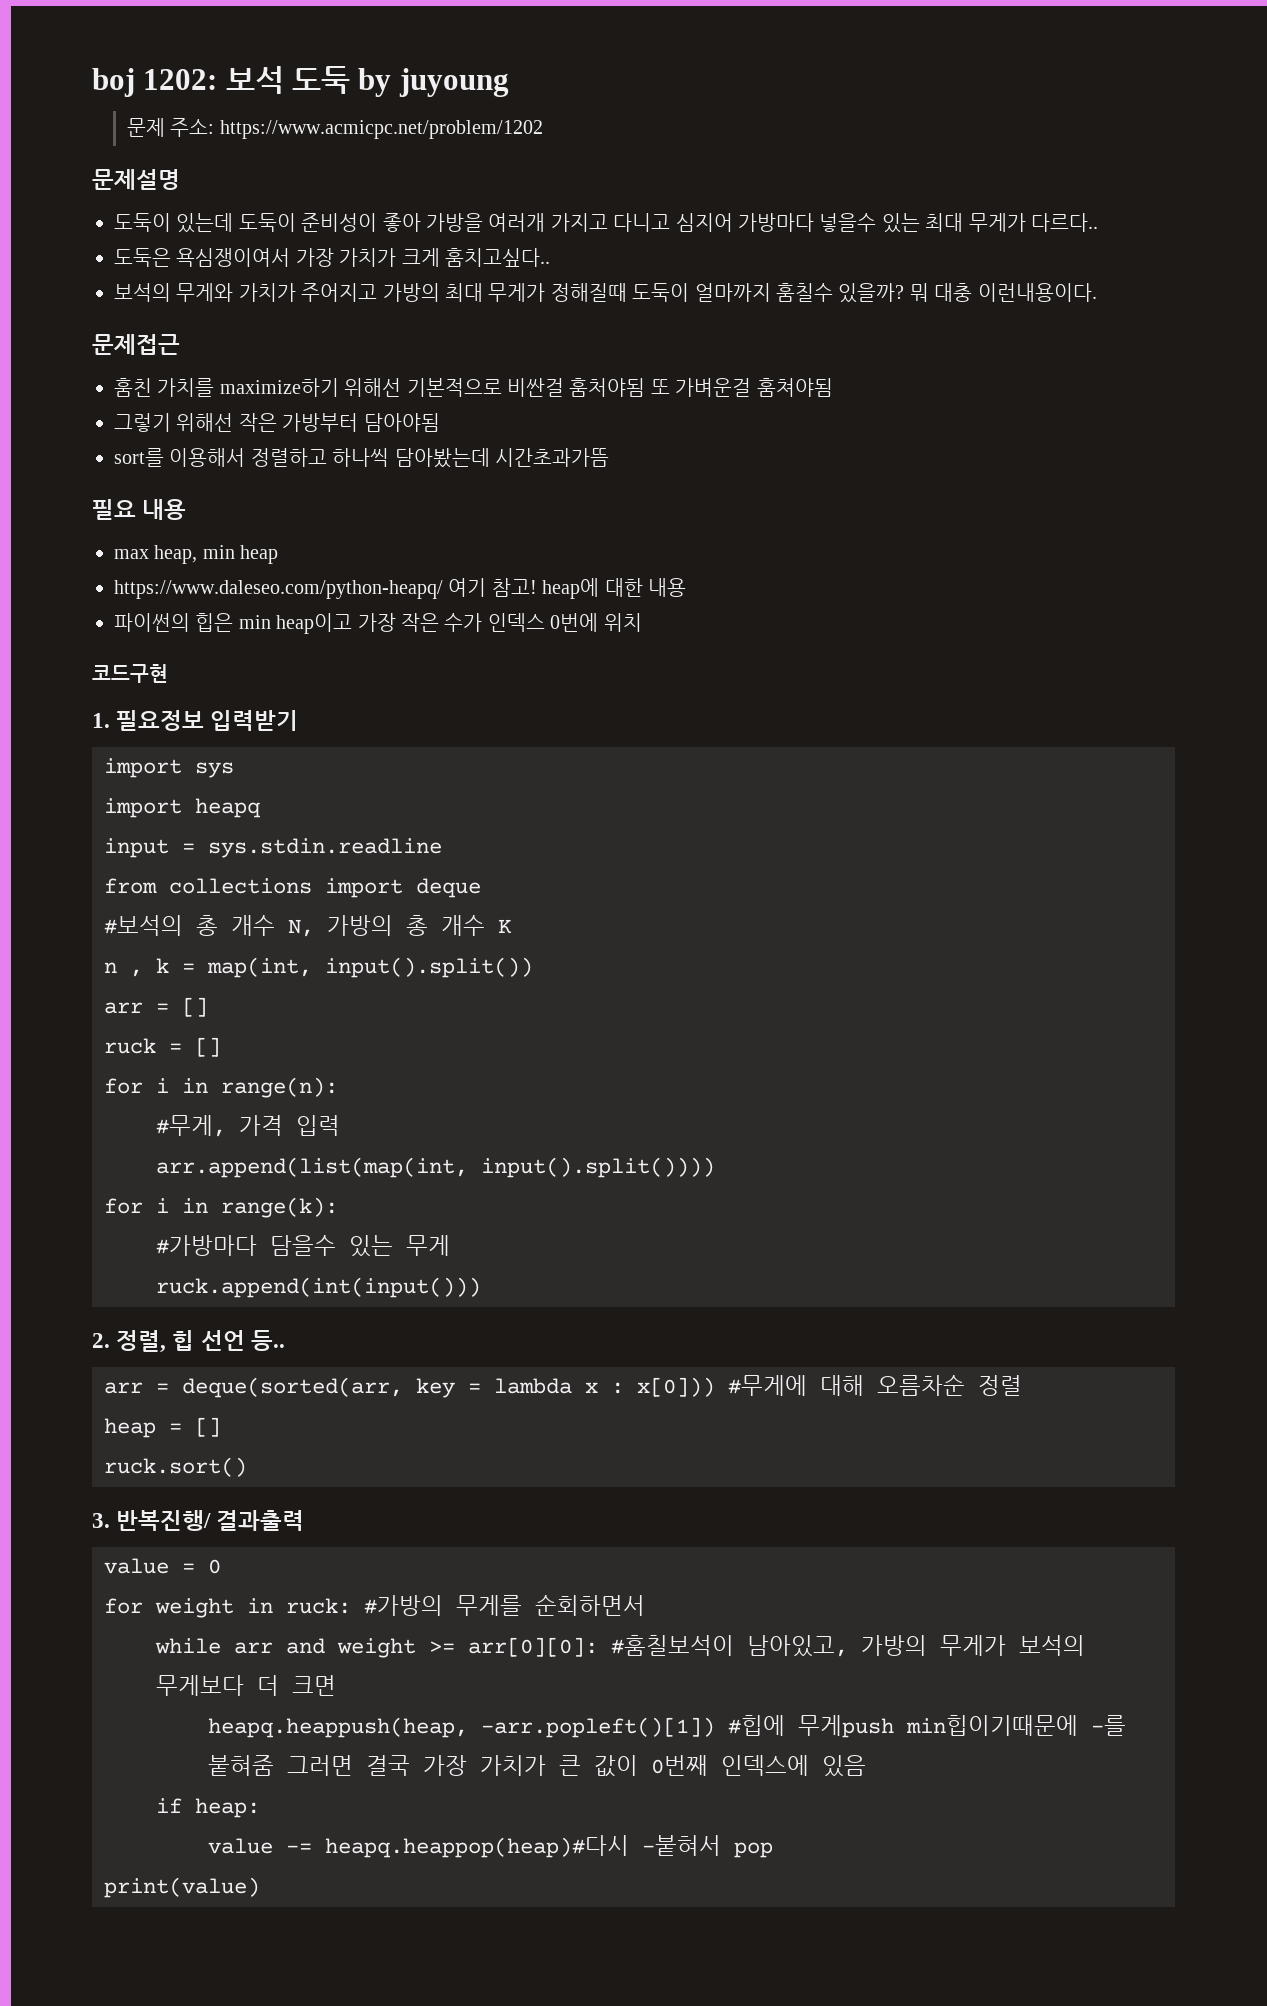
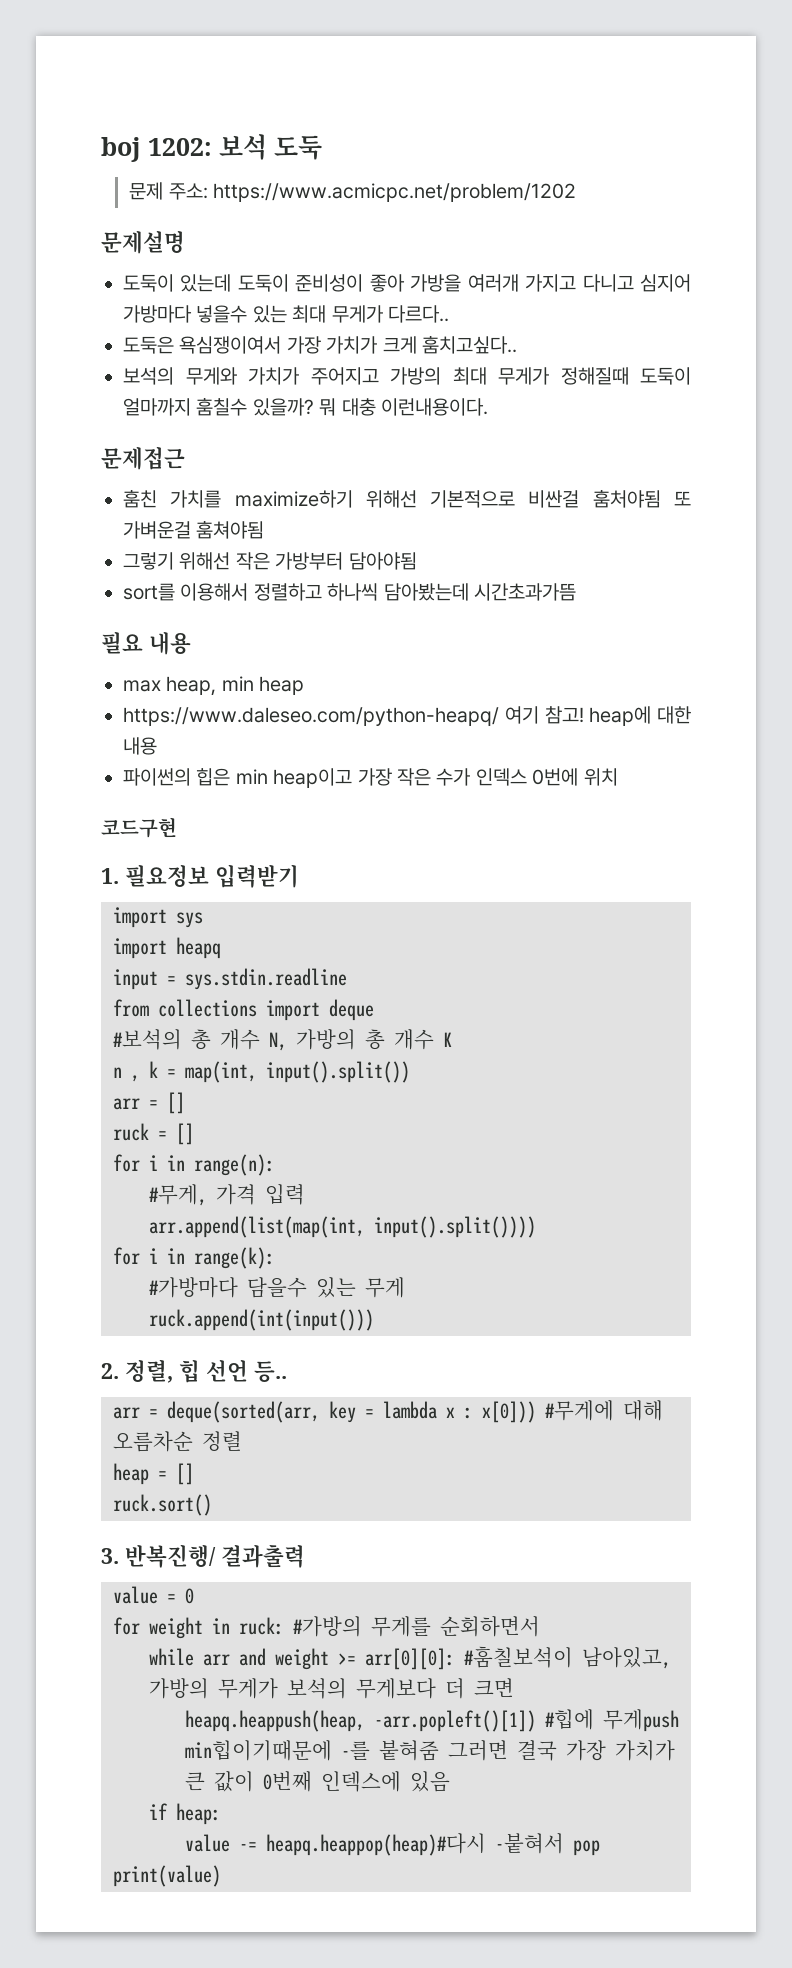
[358,68,509,97] by juyoung -> (322, 147) none

